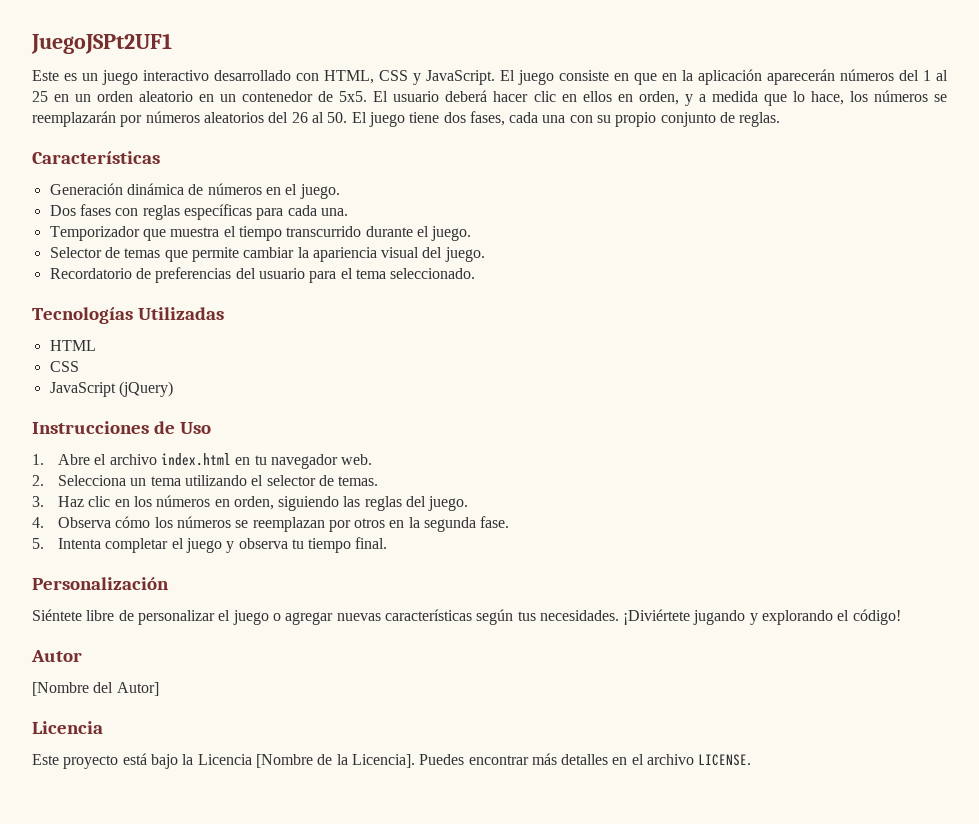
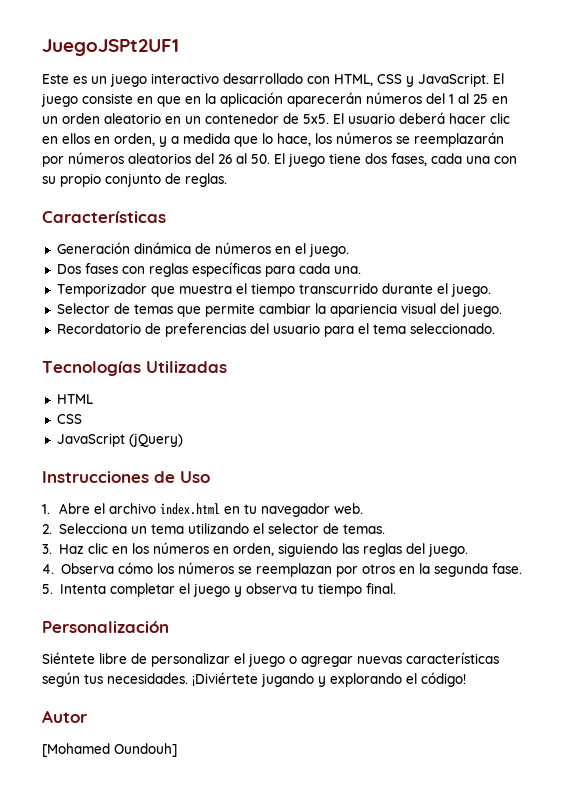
[32,682,159,696] [32,721,103,734] [32,753,752,769] [Nombre del Autor] // Licencia // Este proyecto está bajo la Licencia [Nombre de la Licencia]. Puedes encontrar más detalles en el archivo LICENSE. -> [42,743,177,757] [Mohamed Oundouh]

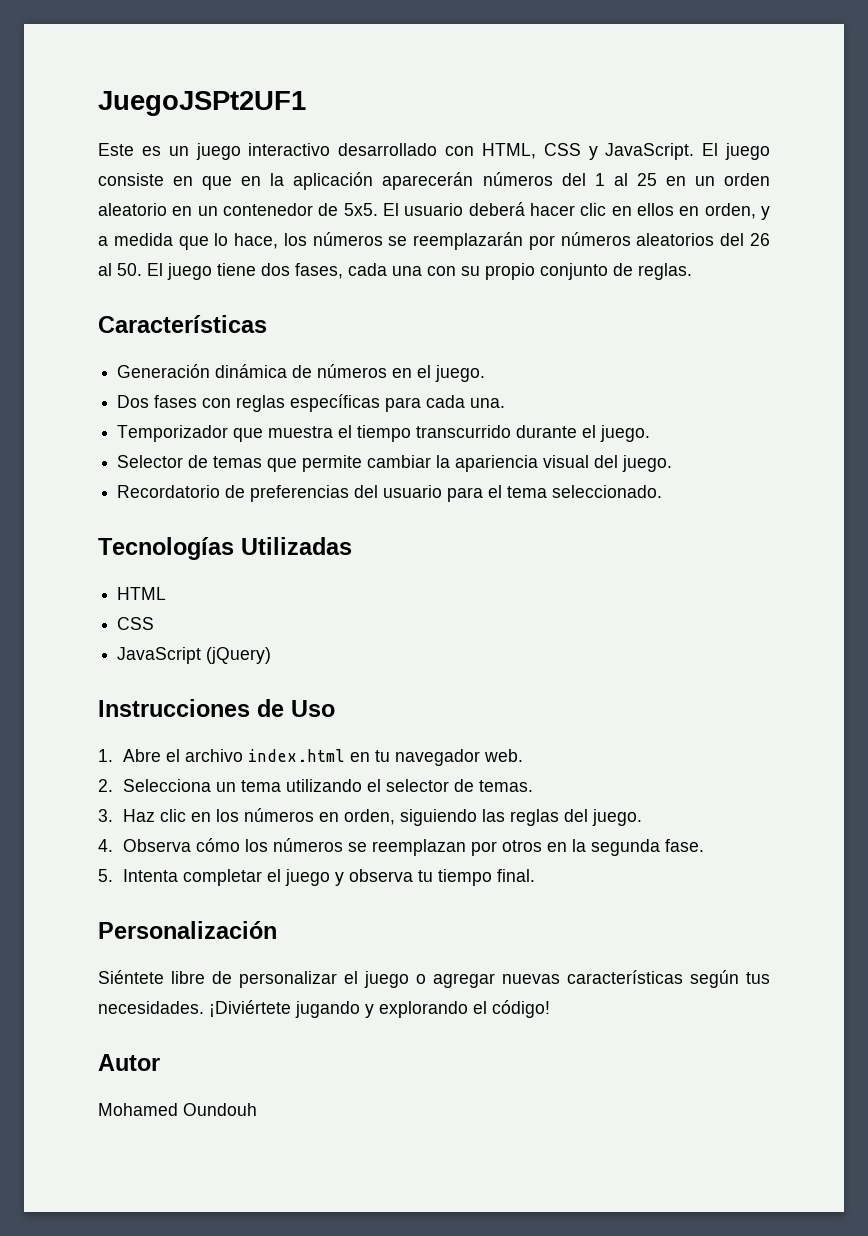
[42,743,177,757] [Mohamed Oundouh] -> [98,1103,257,1116] Mohamed Oundouh

